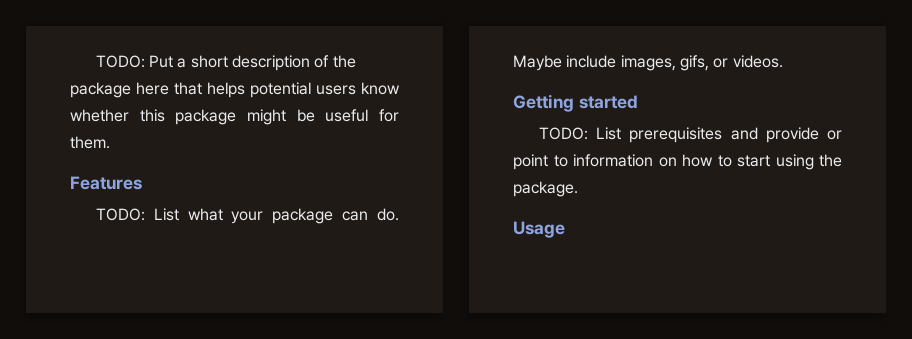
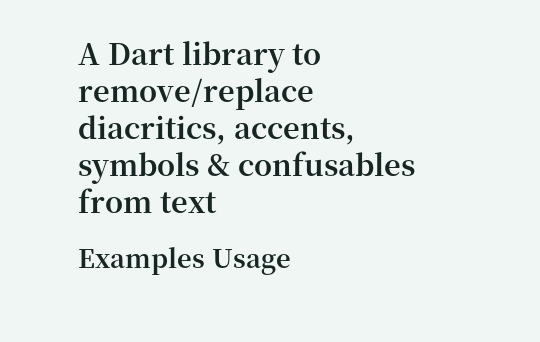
[95,55,356,71] [70,82,400,98] [70,109,399,125] [70,136,110,149] [70,176,142,190] [95,208,399,224] [513,55,783,71] [513,94,638,112] [538,127,842,143] [513,154,842,170] [513,181,578,197] TODO: Put a short description of the package here that helps potential users know whether this package might be useful for them. // Features // TODO: List what your package can do. Maybe include images, gifs, or videos. // Getting started // TODO: List prerequisites and provide or point to information on how to start using the package. // -> [78,41,322,73] [78,78,314,110] [78,115,355,145] [78,151,415,184] [78,188,217,213] [78,247,205,275] A Dart library to remove/replace diacritics, accents, symbols & confusables from text // Examples

